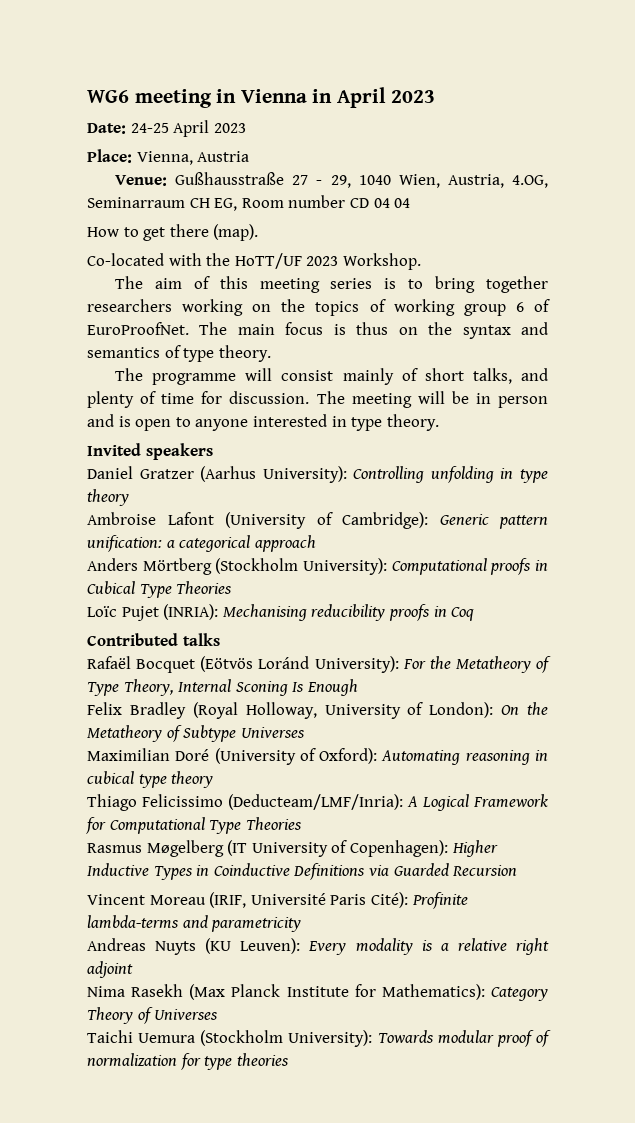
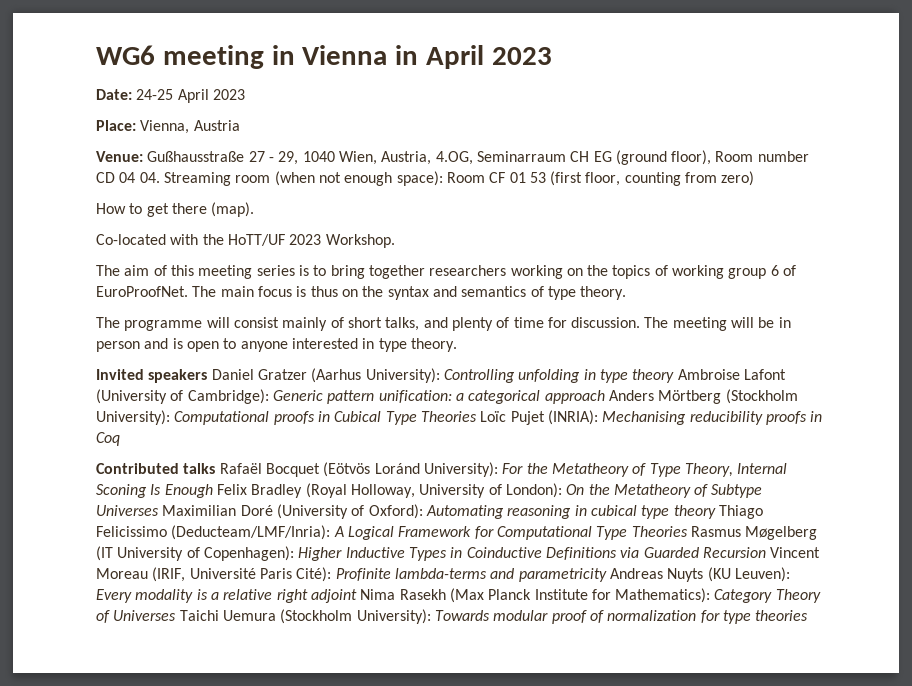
[214,198,238,211] EG, -> [593,150,712,165] EG (ground floor),
[394,198,411,208] 04 -> [139,171,755,186] 04. Streaming room (when not enough space): Room CF 01 53 (first floor, counting from zero)
(213, 451) // -> (208, 376) none
(129, 497) // -> (675, 376) none
(316, 543) // -> (605, 397) none
(233, 587) // -> (477, 416) none
(220, 639) // -> (216, 468) none
(358, 687) // -> (213, 491) none
(305, 732) // -> (159, 510) none
(214, 779) // -> (716, 512) none
(302, 823) // -> (688, 531) none
(518, 870) // -> (766, 552) none
(302, 924) // -> (607, 575) none
(133, 969) // -> (357, 596) none
(219, 1014) // -> (177, 615) none

